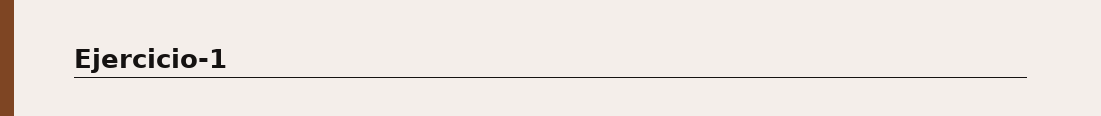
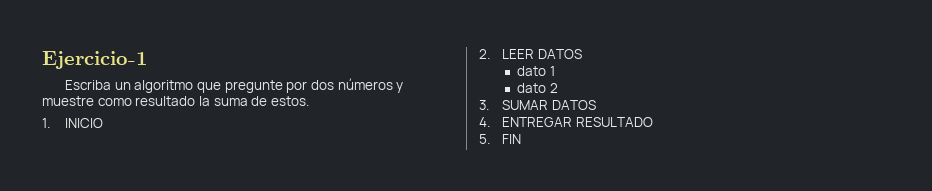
(227, 60) none -> [65,78,404,93] [42,96,309,106] [42,118,104,128] [479,49,583,59] [517,66,555,76] [517,83,558,93] [479,100,597,110] [479,117,654,127] [479,134,522,144] // Escriba un algoritmo que pregunte por dos números y muestre como resultado la suma de estos. // 1. INICIO // 2. LEER DATOS // dato 1 // dato 2 // 3. SUMAR DATOS // 4. ENTREGAR RESULTADO // 5. FIN

